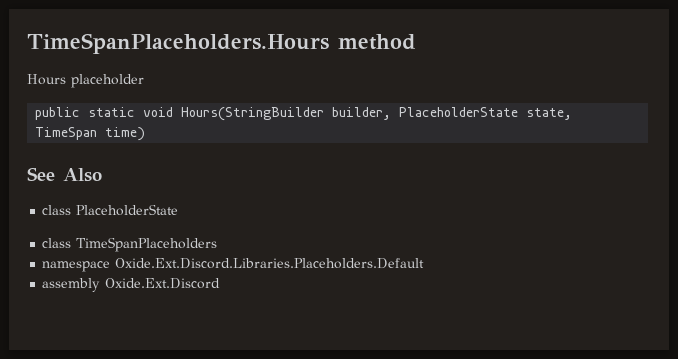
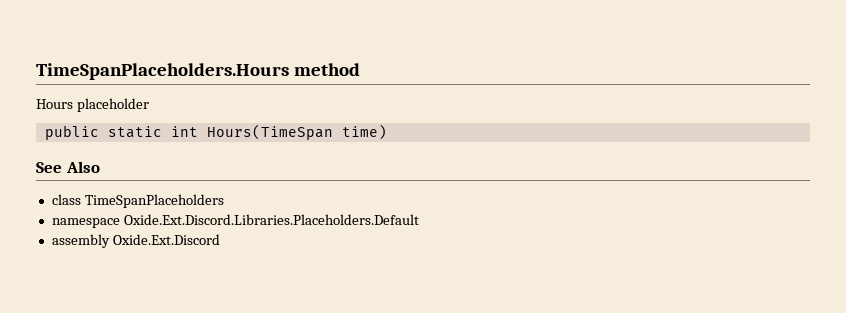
[143,107,573,121] [35,127,98,140] void Hours(StringBuilder builder, PlaceholderState state, TimeSpan -> [170,124,333,140] int Hours(TimeSpan
[42,204,179,216] // class PlaceholderState -> (100, 167) none

